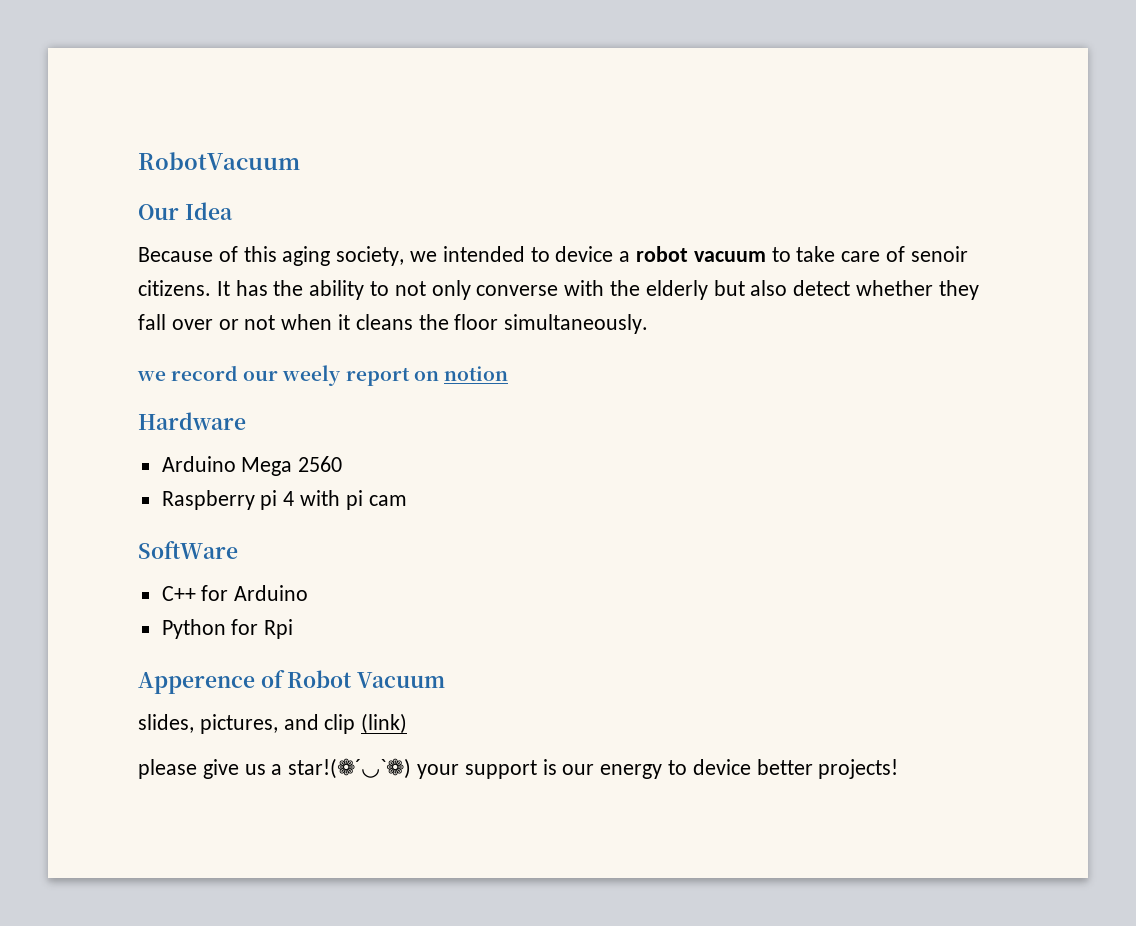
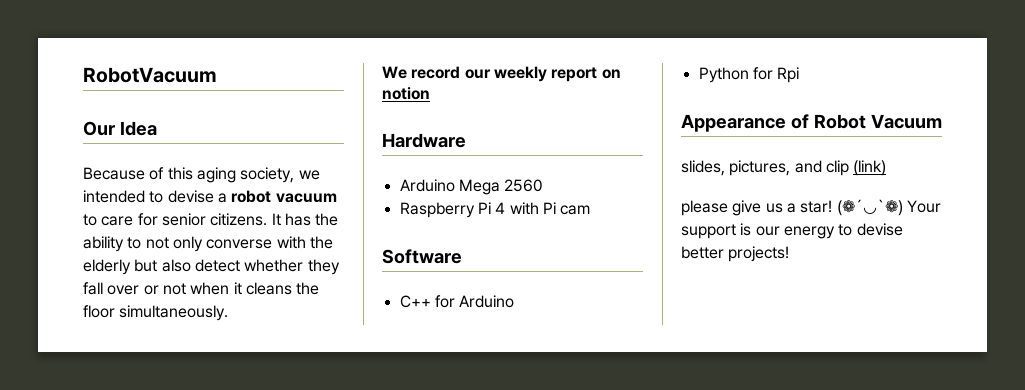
[555,246,614,262] device -> [167,190,214,203] devise
[796,246,968,262] take care of senoir -> [101,213,206,226] care for senior
[137,371,166,381] we -> [382,66,407,79] We
[282,365,342,386] weely -> [493,66,547,82] weekly
[260,490,278,510] pi -> [477,202,491,214] Pi
[345,490,363,510] pi -> [542,202,556,214] Pi
[138,541,238,559] SoftWare -> [382,249,462,264] Software
[138,672,255,694] Apperence -> [681,114,786,132] Appearance
[288,758,460,779] star!(❁´◡`❁) your -> [800,199,941,216] star! (❁´◡`❁) Your
[692,759,751,775] device -> [856,223,903,236] devise

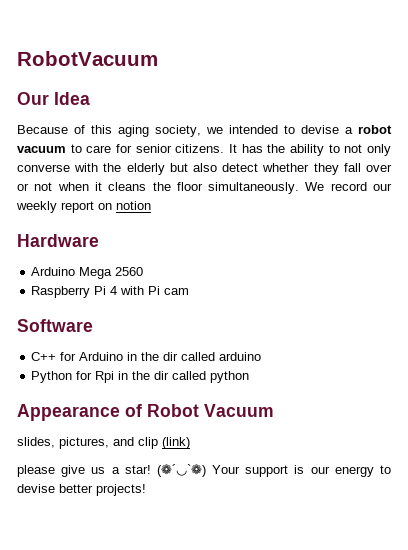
(229, 313) // -> (300, 188) none
[698,67,800,83] // Python for Rpi -> [127,352,262,361] [31,371,250,383] in the dir called arduino // Python for Rpi in the dir called python

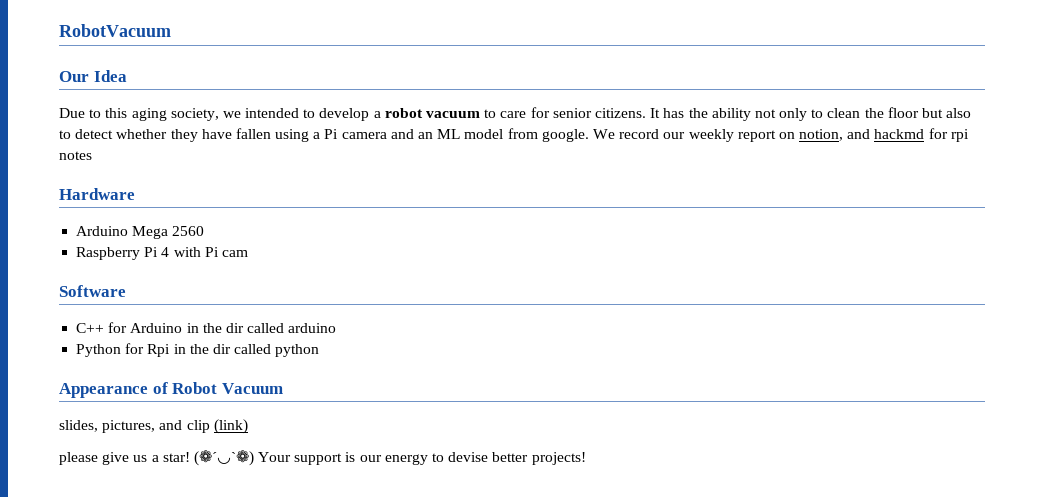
[17,125,85,134] Because of -> [59,108,102,118] Due to
[301,125,339,134] devise -> [319,108,370,121] develop
[328,144,340,153] to -> (751, 114) none
[17,163,165,175] converse with the elderly -> [811,107,919,118] to clean the floor
(217, 167) none -> [59,130,71,139] to
[343,163,392,172] [17,182,300,194] fall over or not when it cleans the floor simultaneously. -> [201,128,589,142] have fallen using a Pi camera and an ML model from google.
[116,201,151,210] notion -> [799,128,969,142] [59,151,92,160] notion, and hackmd for rpi notes

